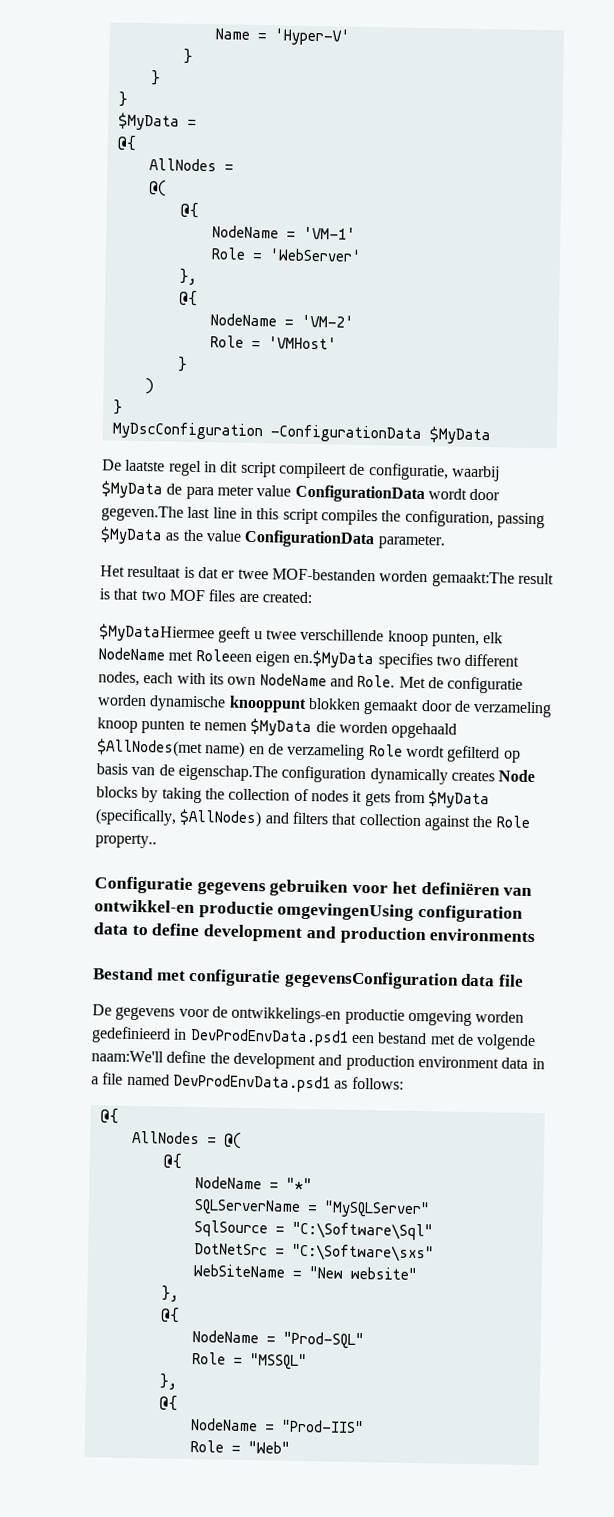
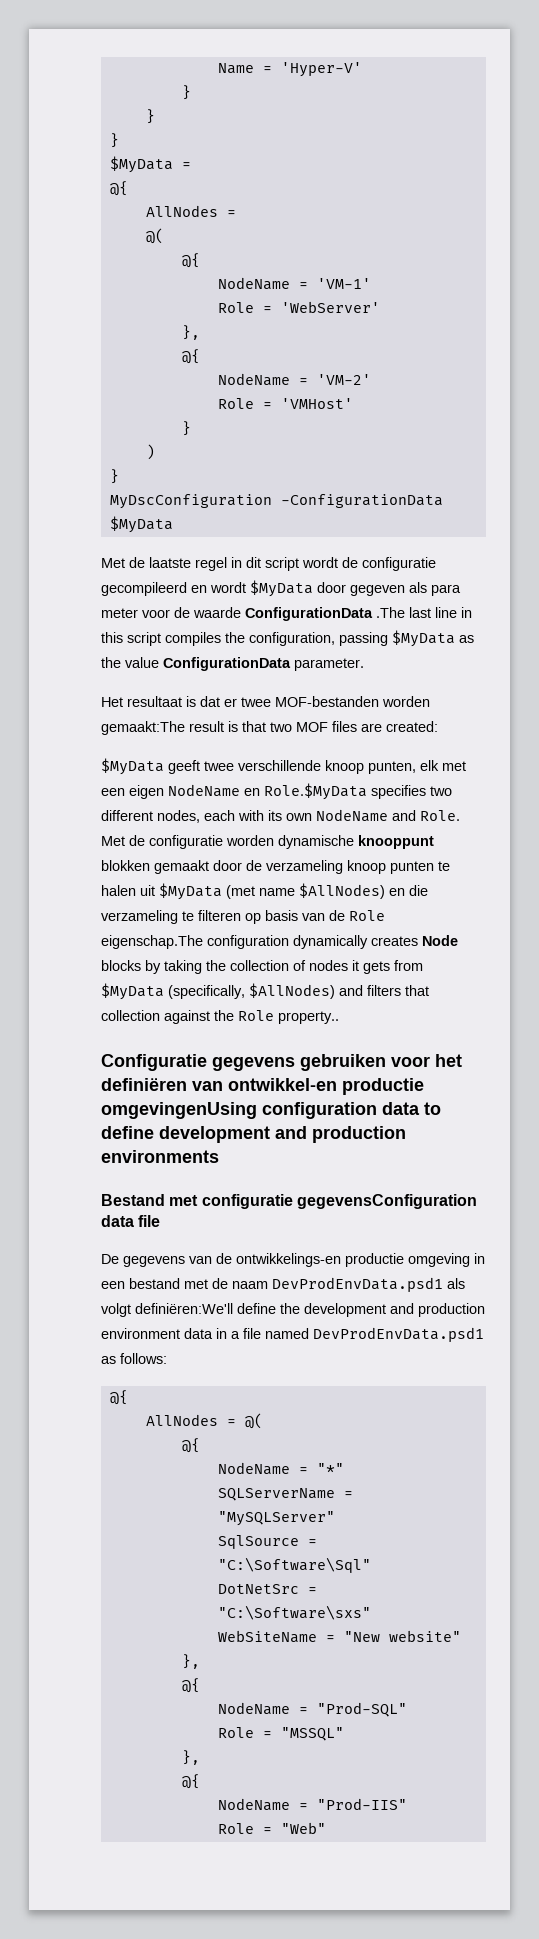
[102,459,122,471] De -> [101,557,145,568] Met de
[277,462,500,482] [101,480,501,504] [101,505,184,522] compileert de configuratie, waarbij $MyData de para meter value ConfigurationData wordt door gegeven.The -> [302,557,436,571] [101,580,461,597] [101,607,405,621] wordt de configuratie gecompileerd en wordt $MyData door gegeven als para meter voor de waarde ConfigurationData .The
[99,623,263,643] $MyDataHiermee geeft u -> [101,758,200,775] $MyData geeft
[98,647,375,669] NodeName met Roleeen eigen en.$MyData -> [442,761,466,771] [101,783,367,800] met een eigen NodeName en Role.$MyData
[203,717,458,739] [97,738,501,763] nemen $MyData die worden opgehaald $AllNodes(met name) en de verzameling Role wordt gefilterd -> [101,883,428,900] [101,910,241,924] halen uit $MyData (met name $AllNodes) en die verzameling te filteren
(175, 770) none -> [349,910,385,921] Role
[178,1008,210,1018] voor -> [189,1256,212,1264] van
[475,1011,525,1023] [91,1026,537,1051] [91,1050,164,1063] worden gedefinieerd in DevProdEnvData.psd1 een bestand met de volgende naam:We'll -> [474,1253,485,1264] [101,1277,465,1292] [101,1303,233,1317] in een bestand met de naam DevProdEnvData.psd1 als volgt definiëren:We'll

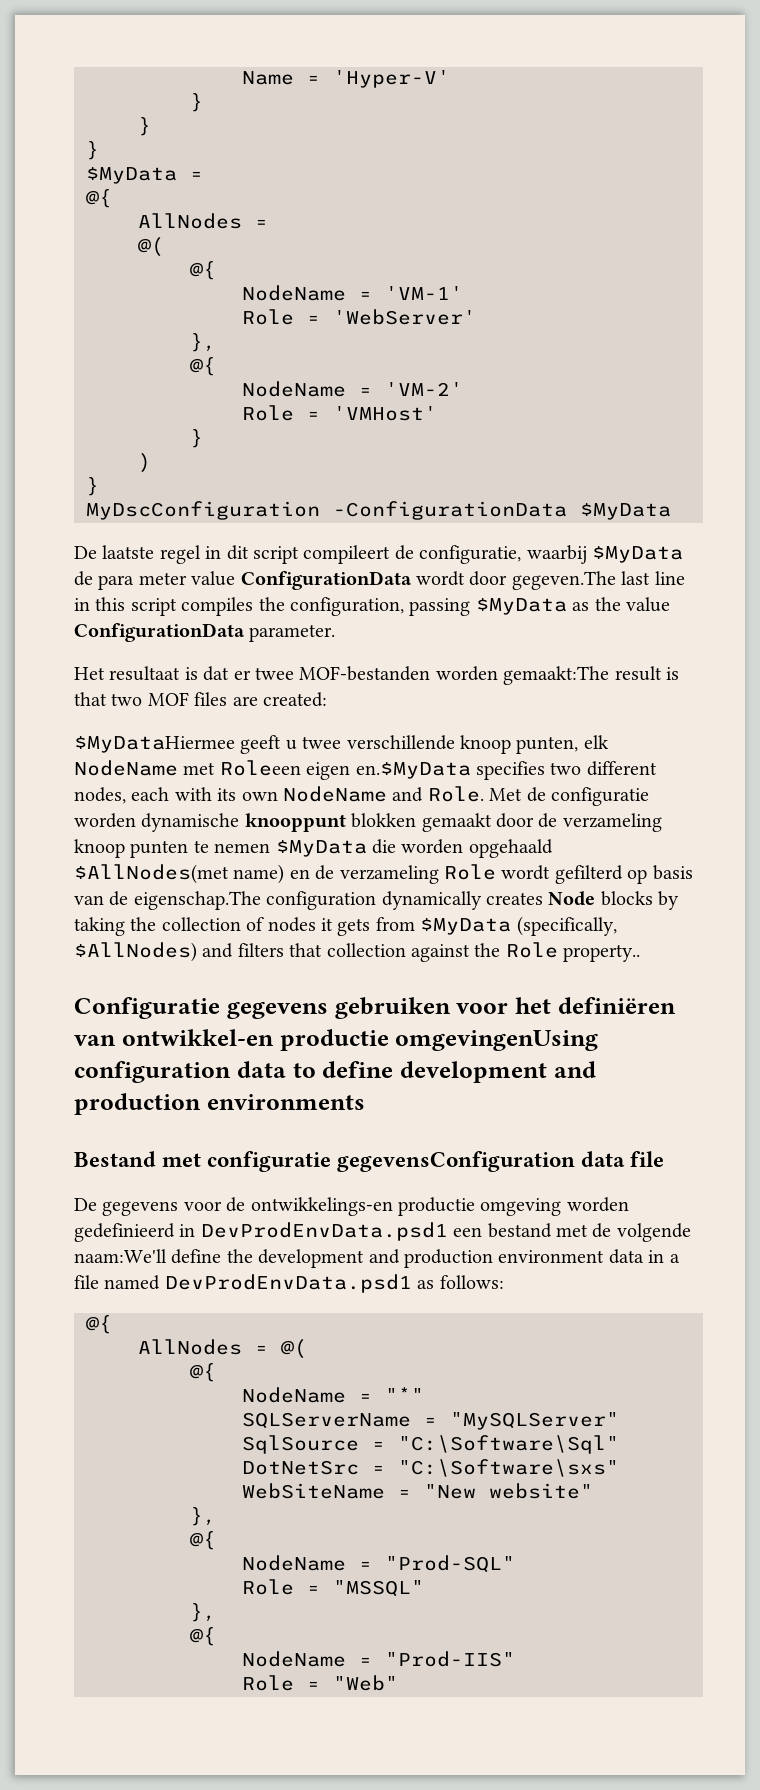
[101,557,145,568] Met de -> [74,546,97,559] De
[302,557,436,571] [101,580,461,597] [101,607,405,621] wordt de configuratie gecompileerd en wordt $MyData door gegeven als para meter voor de waarde ConfigurationData .The -> [303,545,683,564] [74,571,616,590] compileert de configuratie, waarbij $MyData de para meter value ConfigurationData wordt door gegeven.The
[101,758,200,775] $MyData geeft -> [74,735,297,754] $MyDataHiermee geeft u
[442,761,466,771] [101,783,367,800] met een eigen NodeName en Role.$MyData -> [74,760,471,780] NodeName met Roleeen eigen en.$MyData
[101,883,428,900] [101,910,241,924] halen uit $MyData (met name $AllNodes) en die verzameling te filteren -> [214,839,553,858] [74,864,623,884] nemen $MyData die worden opgehaald $AllNodes(met name) en de verzameling Role wordt gefilterd
[349,910,385,921] Role -> (129, 898) none
[189,1256,212,1264] van -> [183,1201,222,1211] voor
[474,1253,485,1264] [101,1277,465,1292] [101,1303,233,1317] in een bestand met de naam DevProdEnvData.psd1 als volgt definiëren:We'll -> [566,1197,629,1212] [74,1222,691,1242] [74,1249,167,1263] worden gedefinieerd in DevProdEnvData.psd1 een bestand met de volgende naam:We'll

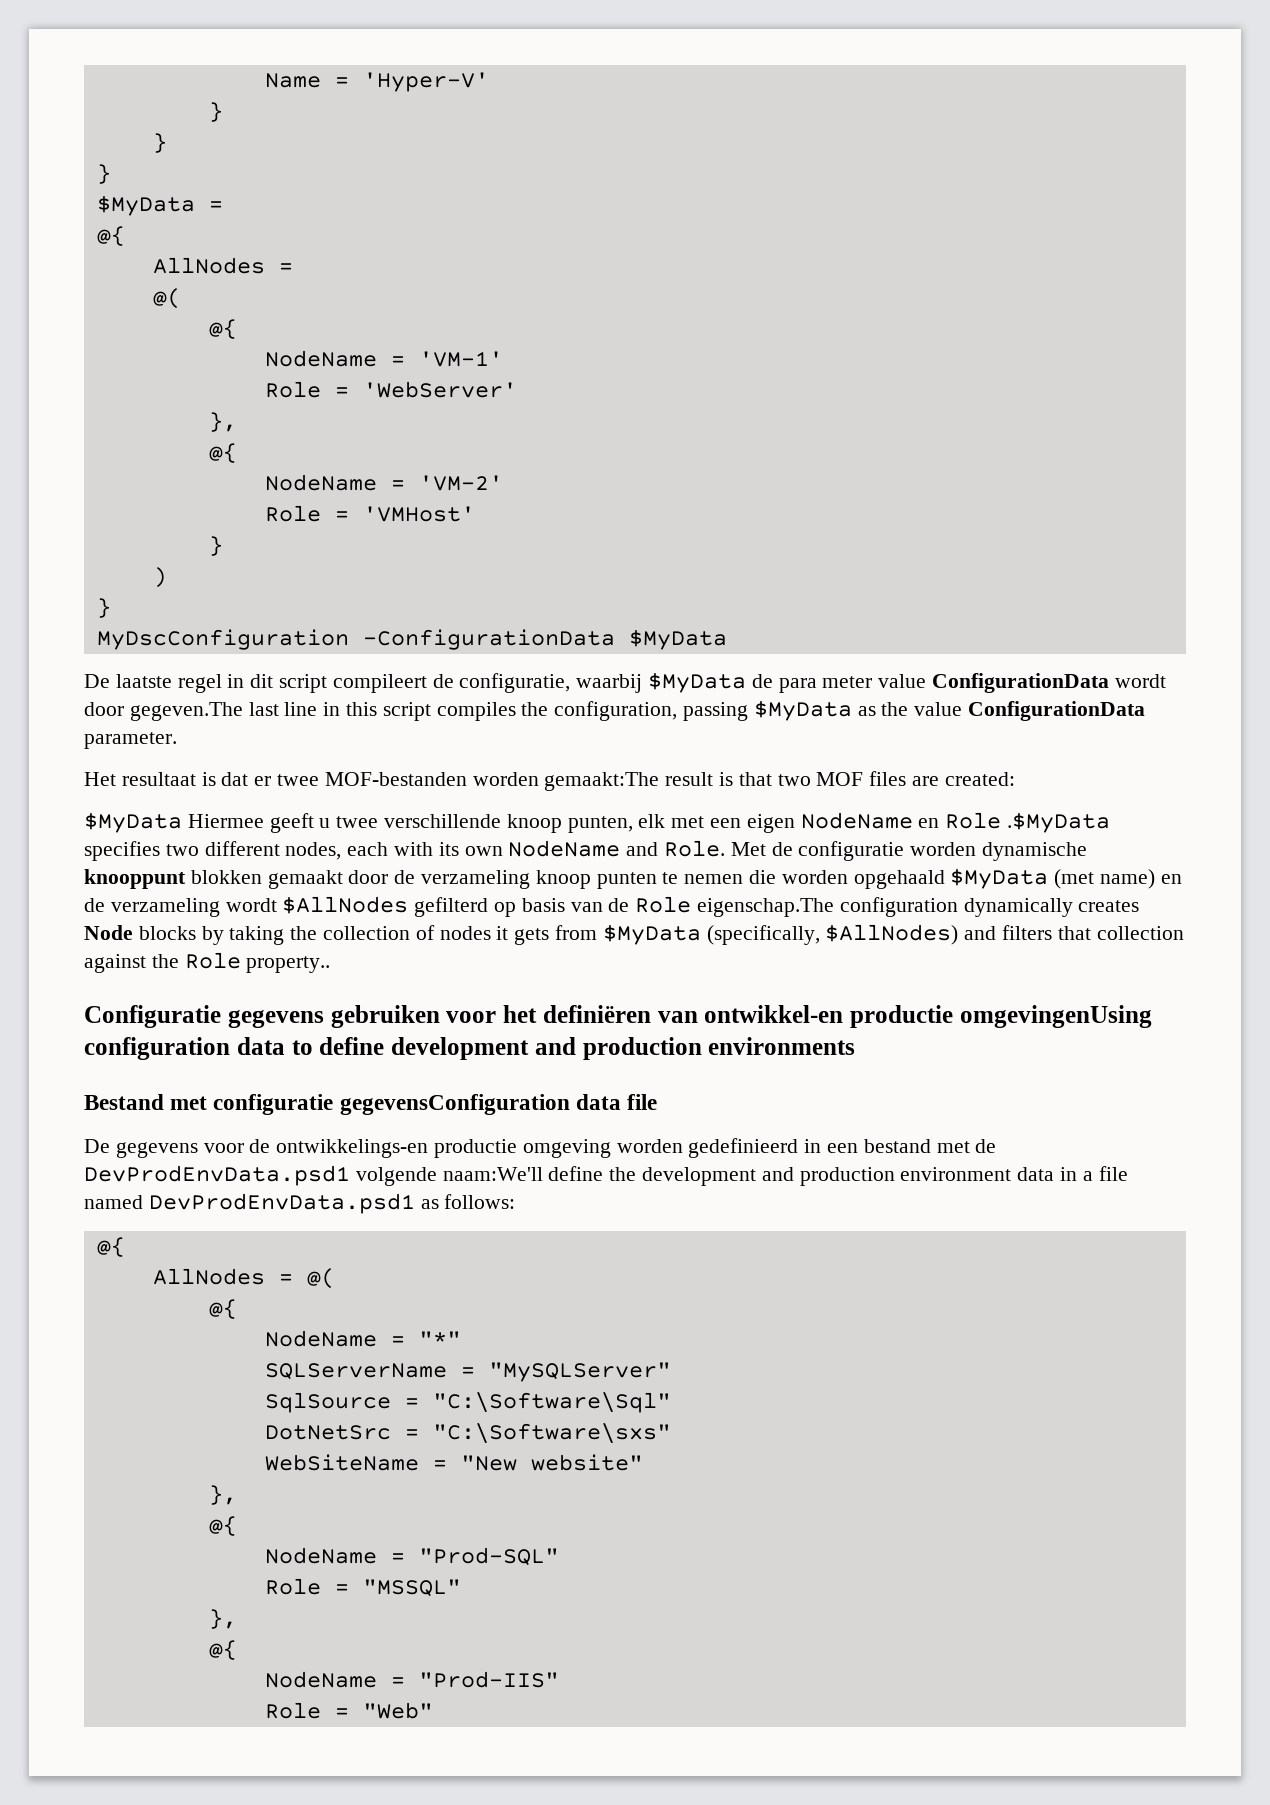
[74,736,235,753] $MyDataHiermee -> [84,812,264,833] $MyData Hiermee
[74,760,471,780] NodeName met Roleeen eigen en.$MyData -> [671,812,1111,833] met een eigen NodeName en Role .$MyData
[275,840,367,857] $MyData -> (744, 879) none
[74,864,229,884] $AllNodes(met -> [950,868,1095,889] $MyData (met
[444,864,551,880] Role wordt -> [225,896,409,914] wordt $AllNodes
(129, 898) none -> [635,896,692,913] Role
[200,1222,448,1241] DevProdEnvData.psd1 -> (822, 1146) none
(612, 1230) none -> [84,1165,350,1186] DevProdEnvData.psd1

